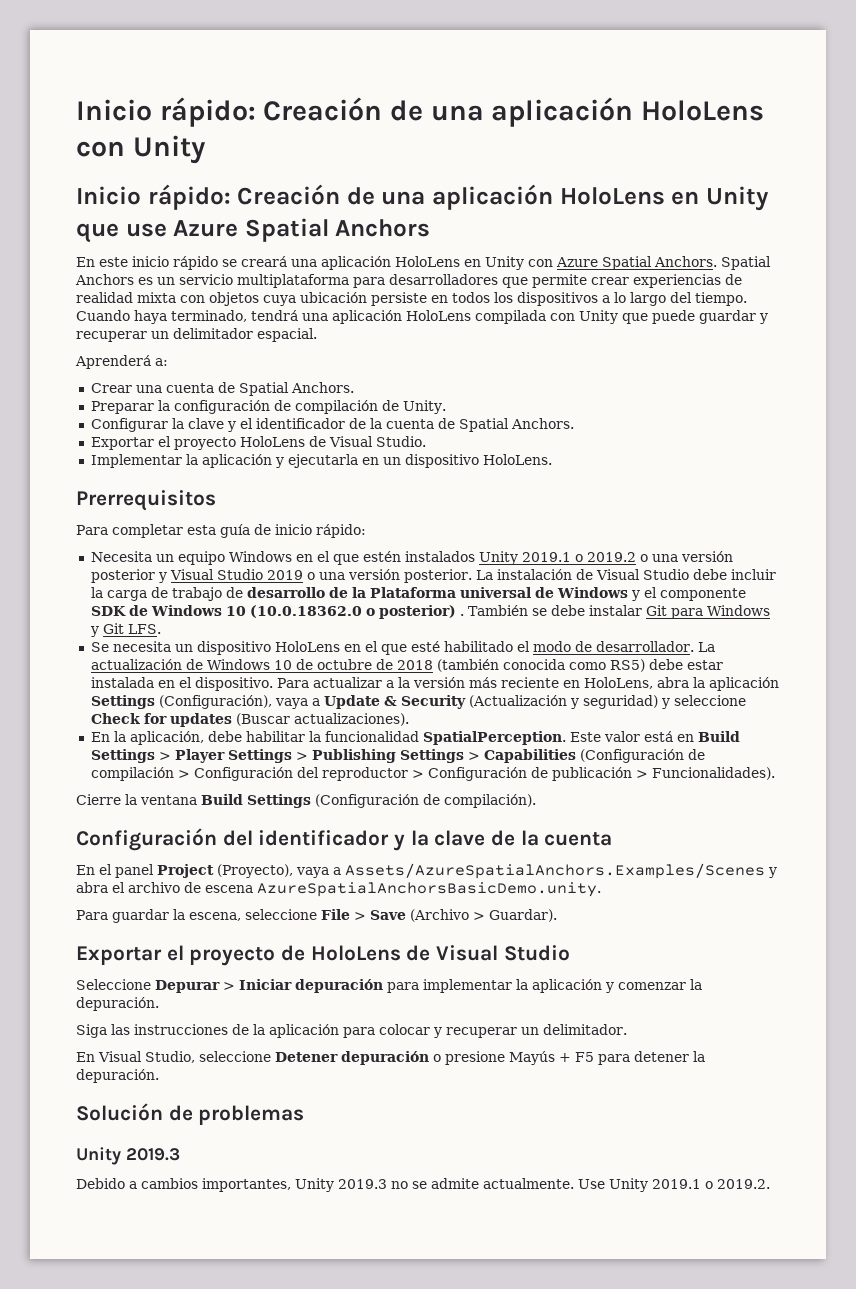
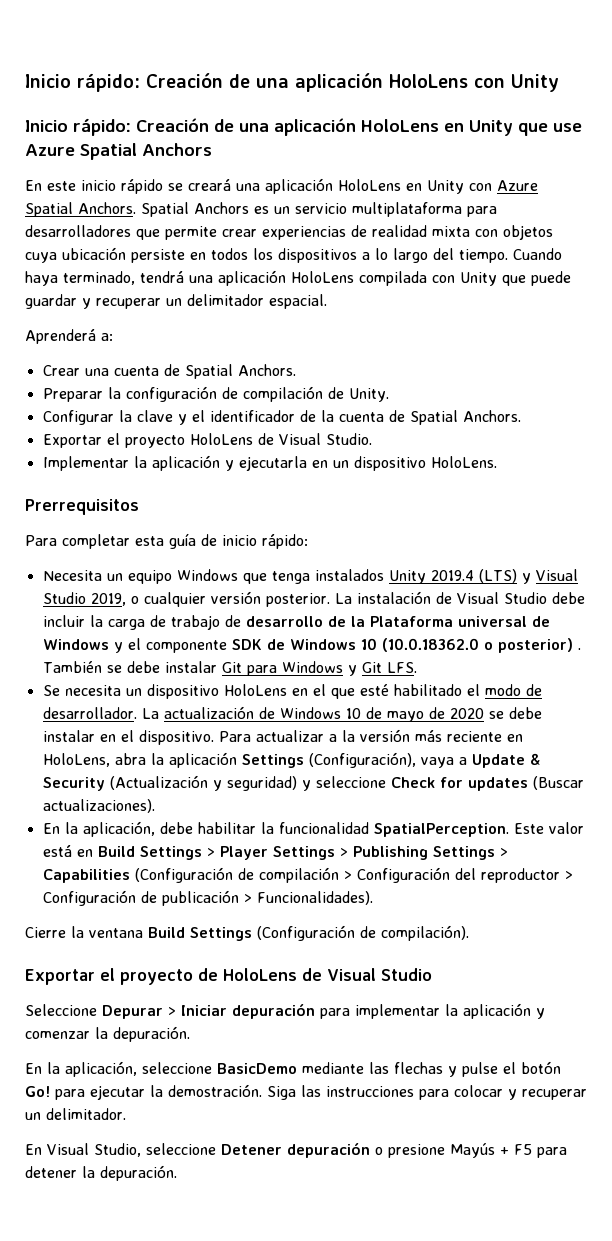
[295,551,733,565] [90,569,345,583] en el que estén instalados Unity 2019.1 o 2019.2 o una versión posterior y Visual Studio 2019 o una -> [242,569,578,584] [42,592,206,607] que tenga instalados Unity 2019.4 (LTS) y Visual Studio 2019, o cualquier
[316,659,723,672] [90,677,154,688] octubre de 2018 (también conocida como RS5) debe estar instalada -> [386,707,542,722] [42,730,95,742] mayo de 2020 se debe instalar
[76,828,613,851] [76,863,777,879] [76,882,601,897] [76,909,557,923] // Configuración del identificador y la clave de la cuenta // En el panel Project (Proyecto), vaya a Assets/AzureSpatialAnchors.Examples/Scenes y abra el archivo de escena AzureSpatialAnchorsBasicDemo.unity. // Para guardar la escena, seleccione File > Save (Archivo > Guardar). -> (469, 933) none
[76,1024,339,1038] Siga las instrucciones de la aplicación -> [25,1061,561,1077] [25,1084,414,1100] En la aplicación, seleccione BasicDemo mediante las flechas y pulse el botón Go! para ejecutar la demostración. Siga las instrucciones
[76,1103,305,1125] [76,1147,180,1165] [76,1178,770,1192] // Solución de problemas // Unity 2019.3 // Debido a cambios importantes, Unity 2019.3 no se admite actualmente. Use Unity 2019.1 o 2019.2. -> (177, 1173) none

